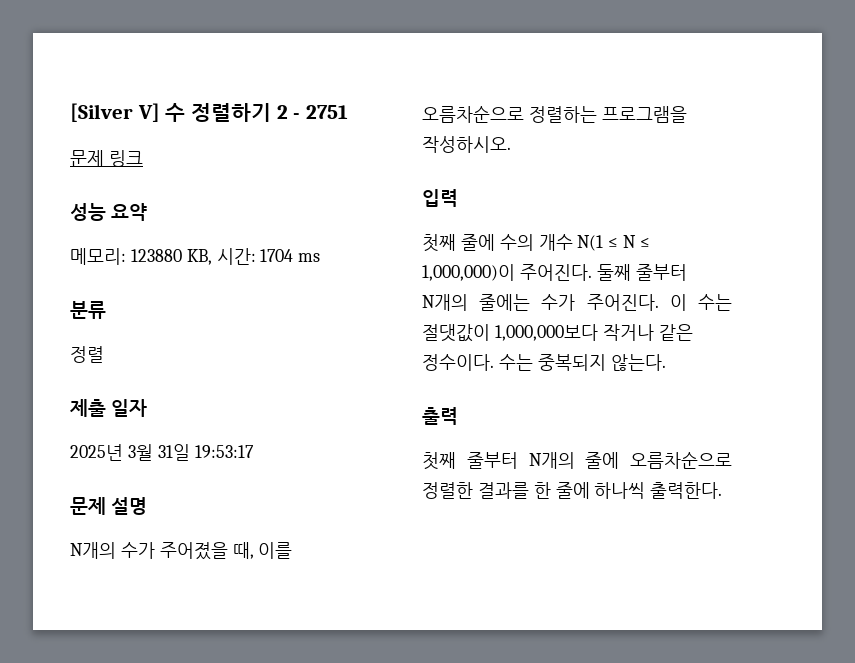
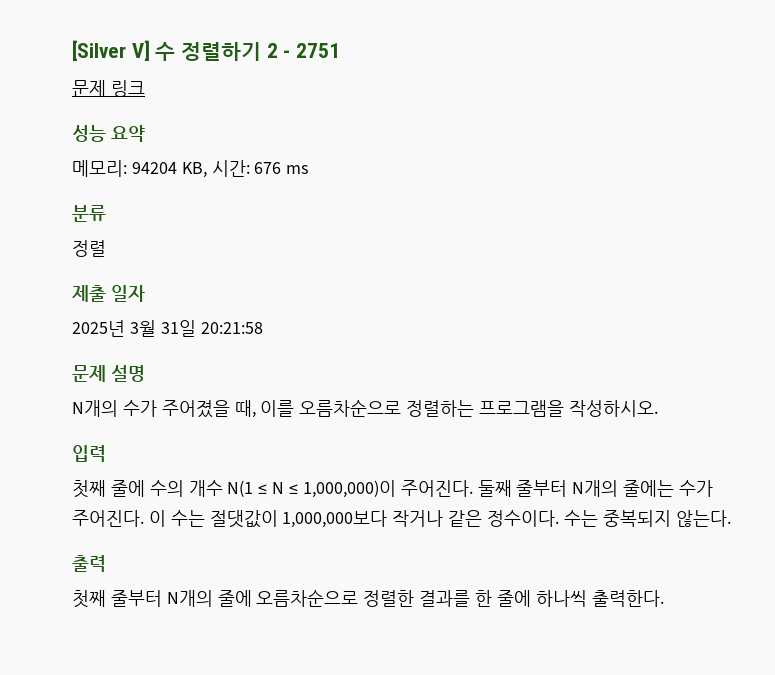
[130,249,182,262] 123880 -> [131,162,177,174] 94204
[260,249,294,262] 1704 -> [254,162,282,174] 676
[194,445,254,458] 19:53:17 -> [200,322,263,334] 20:21:58

